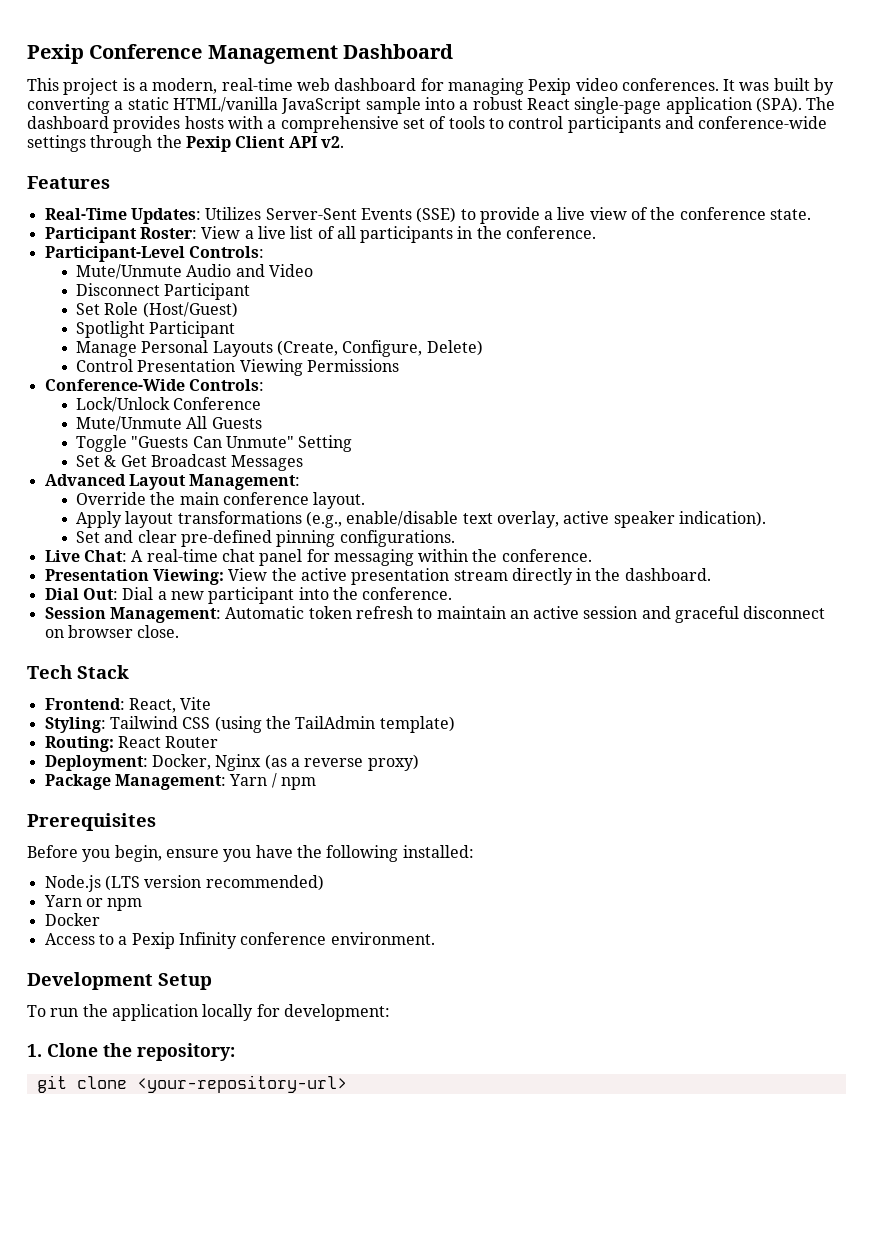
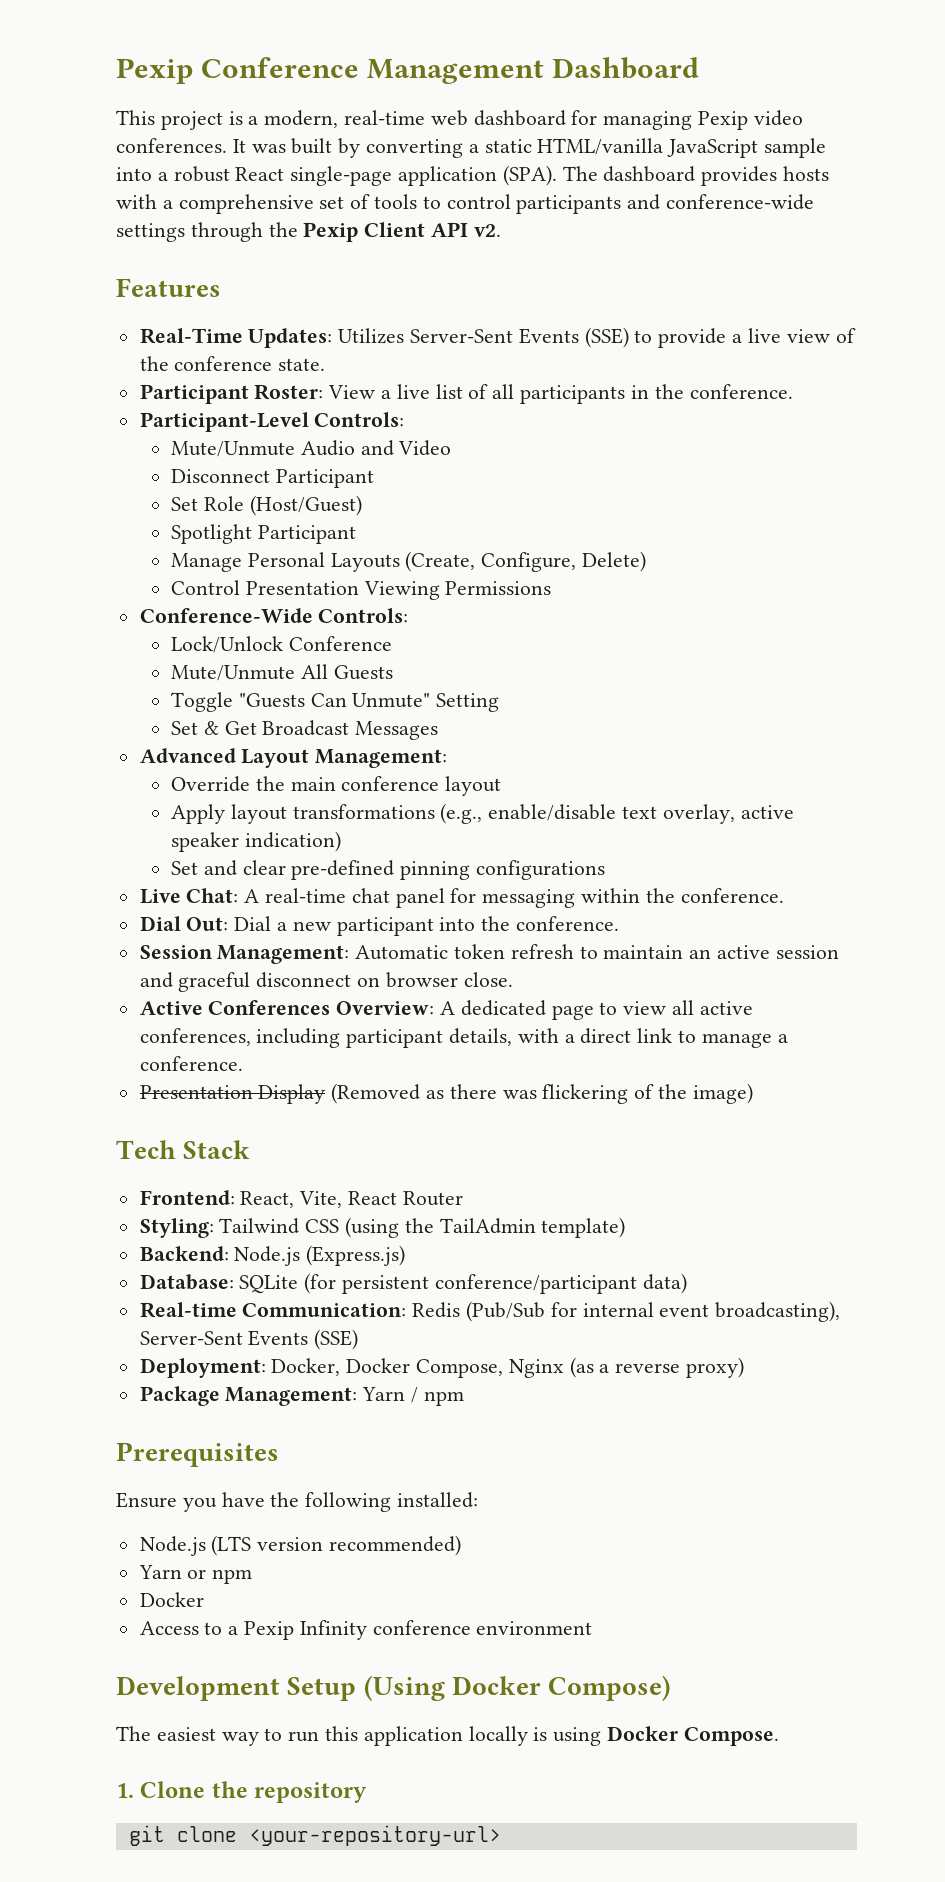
[313,492,366,509] layout. -> [445,776,502,796] layout
[678,511,766,527] indication). -> [244,831,341,852] indication)
[339,530,455,547] configurations. -> [475,860,605,880] configurations
[44,568,711,585] // Presentation Viewing: View the active presentation stream directly in the dashboard. -> (784, 895) none
(180, 631) none -> [139,1000,753,1020] [139,1028,788,1048] [139,1056,243,1071] [139,1083,753,1104] // Active Conferences Overview: A dedicated page to view all active conferences, including participant details, with a direct link to manage a conference. // Presentation Display (Removed as there was flickering of the image)
[180,697,212,710] Vite -> [299,1191,463,1208] Vite, React Router
[44,736,219,752] Routing: React Router -> [139,1245,406,1266] [139,1273,687,1294] [139,1301,841,1322] [139,1329,359,1350] Backend: Node.js (Express.js) // Database: SQLite (for persistent conference/participant data) // Real-time Communication: Redis (Pub/Sub for internal event broadcasting), Server-Sent Events (SSE)
(211, 762) none -> [346,1358,504,1378] Docker Compose,
[27,845,219,862] Before you begin, ensure -> [116,1492,177,1508] Ensure
[330,932,435,945] environment. -> [476,1621,593,1635] environment
[27,1004,390,1021] // To run the application locally for development: -> [363,1675,672,1701] [116,1726,779,1746] (Using Docker Compose) // The easiest way to run this application locally is using Docker Compose.
[137,1043,235,1061] repository: -> [254,1782,368,1803] repository

